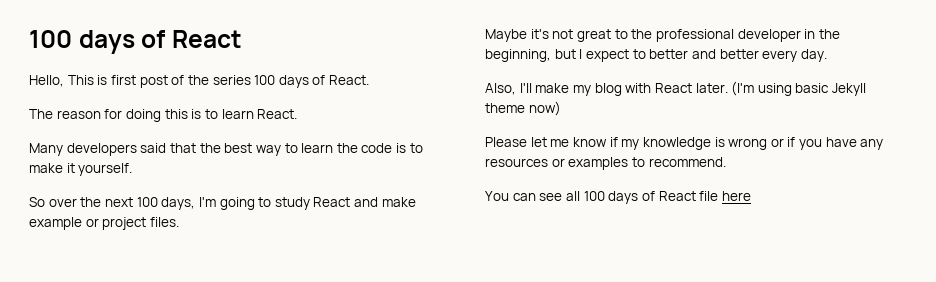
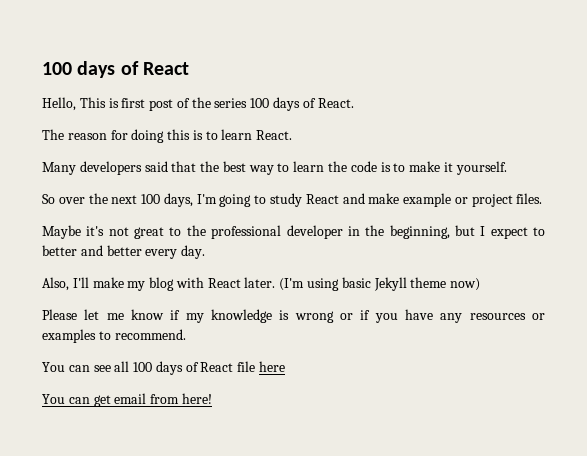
(751, 196) none -> [42,393,212,407] // You can get email from here!

